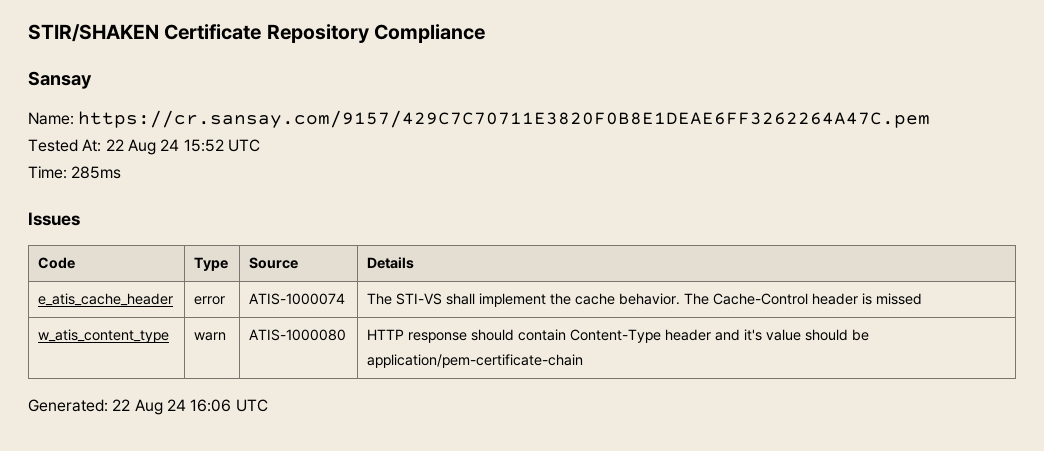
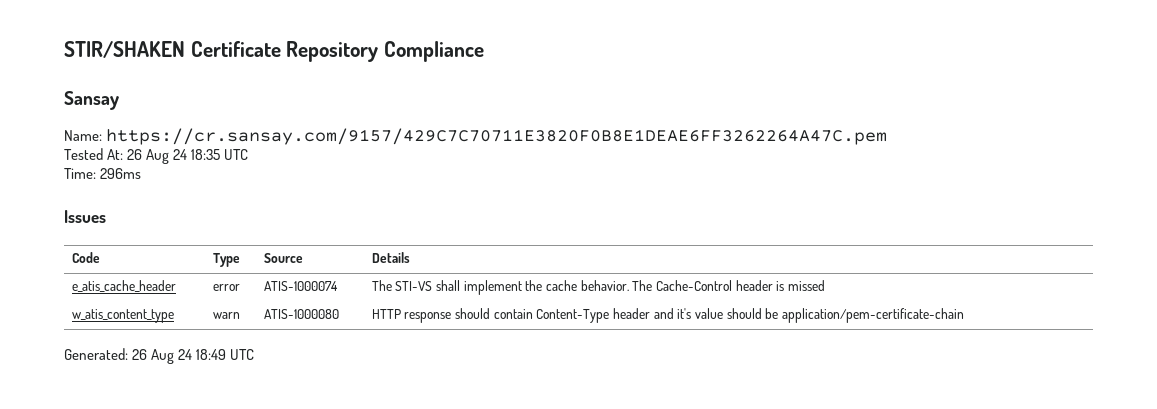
[105,139,224,155] 22 Aug 24 15:52 -> [127,149,221,164] 26 Aug 24 18:35
[71,166,122,179] 285ms -> [100,168,142,179] 296ms
[112,399,232,415] 22 Aug 24 16:06 -> [132,349,227,364] 26 Aug 24 18:49

